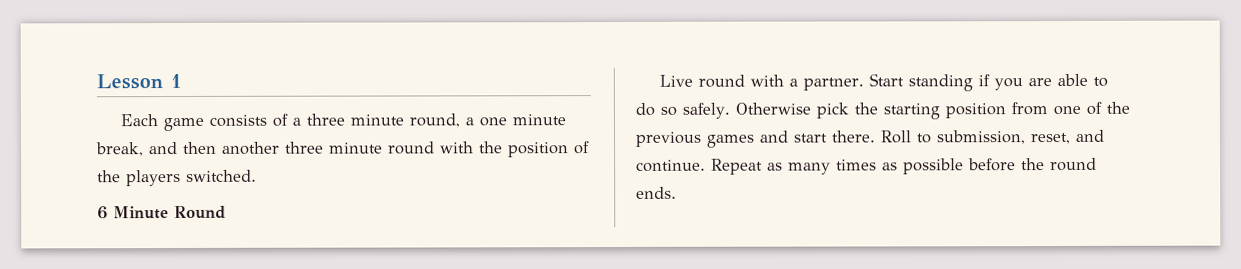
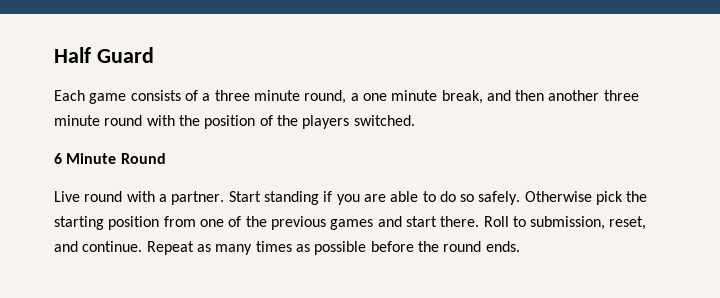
[96,73,182,90] Lesson 1 -> [54,47,154,63] Half Guard

